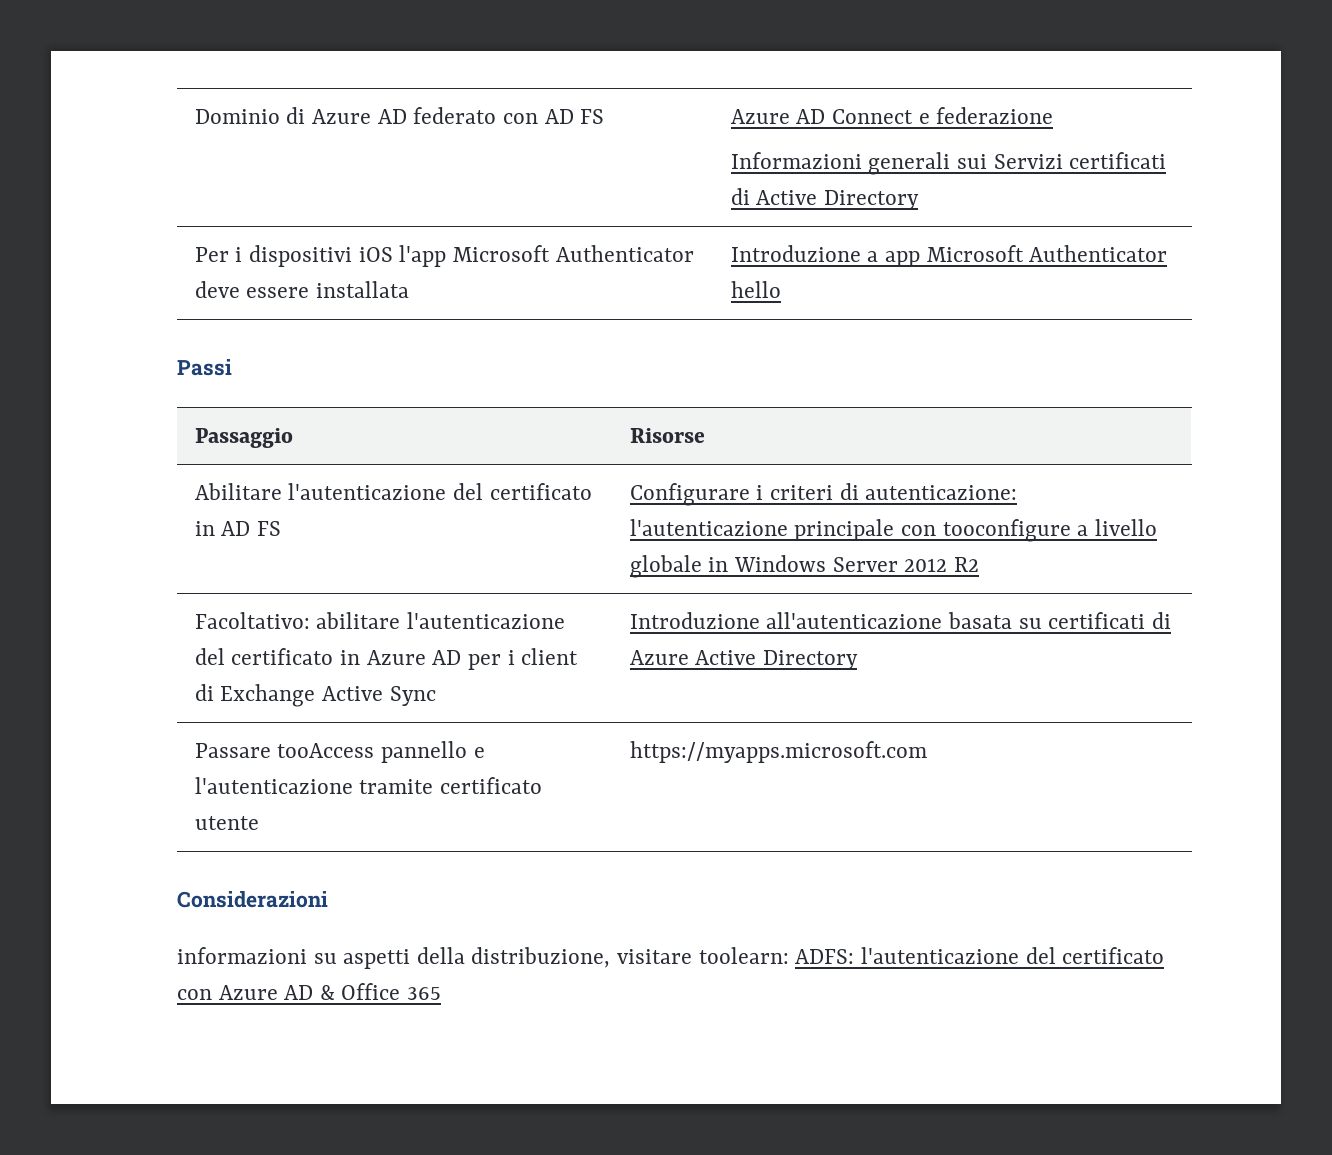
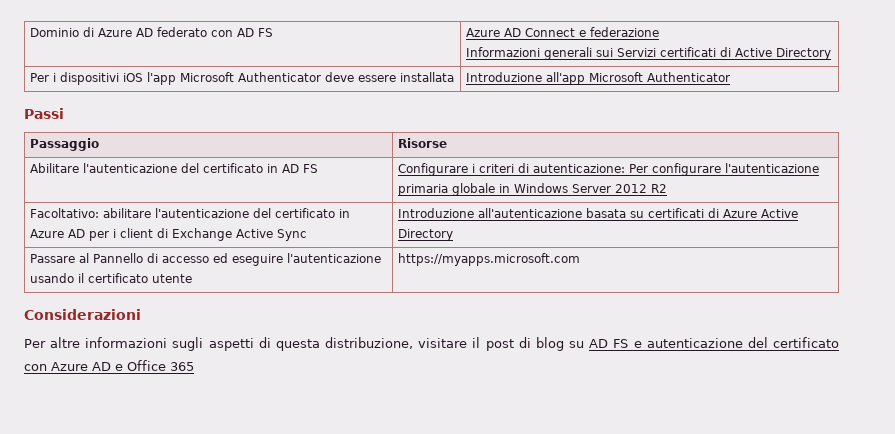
[867,245,1168,267] [730,281,781,298] a app Microsoft Authenticator hello -> [546,72,731,85] all'app Microsoft Authenticator
[629,519,1157,542] l'autenticazione principale con tooconfigure a livello -> [629,163,820,176] [398,184,449,196] Per configurare l'autenticazione primaria
[277,741,485,763] [194,777,543,794] [194,816,259,830] [629,741,927,763] [177,891,328,908] [177,947,1019,969] tooAccess pannello e l'autenticazione tramite certificato utente | https://myapps.microsoft.com // Considerazioni // informazioni su aspetti della distribuzione, visitare toolearn: ADFS: l'autenticazione -> [79,253,382,266] [30,273,193,283] [398,253,581,266] [24,309,141,320] [24,337,743,351] al Pannello di accesso ed eseguire l'autenticazione usando il certificato utente | https://myapps.microsoft.com // Considerazioni // Per altre informazioni sugli aspetti di questa distribuzione, visitare il post di blog su AD FS e autenticazione
[319,985,335,1000] & -> [115,364,123,371] e

